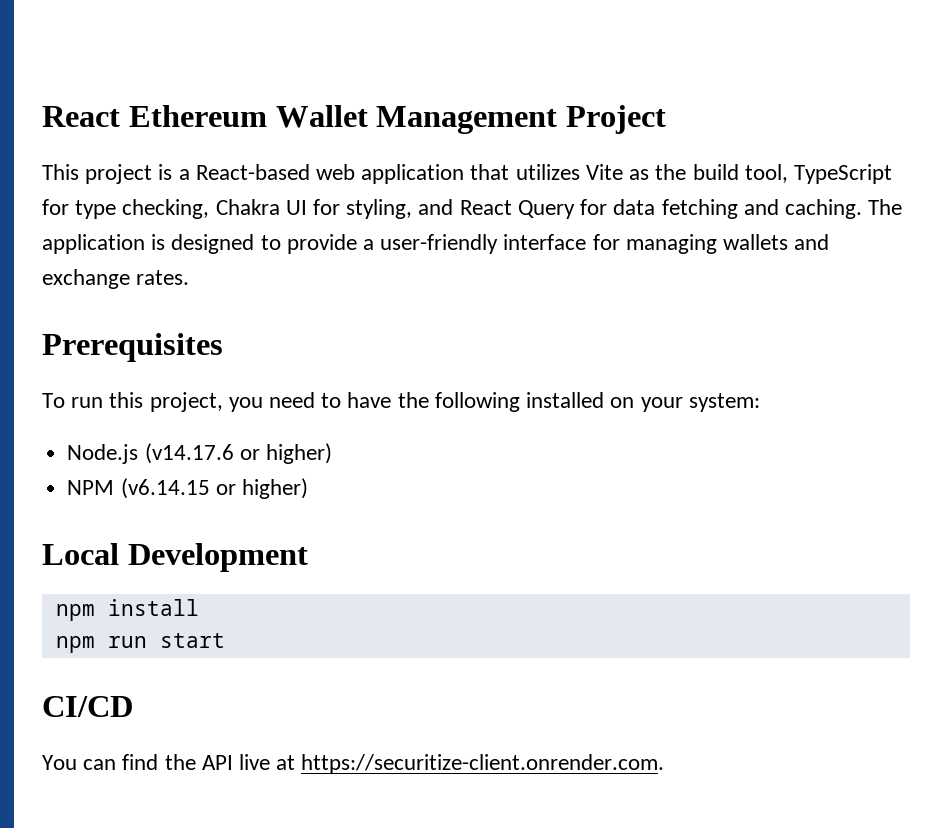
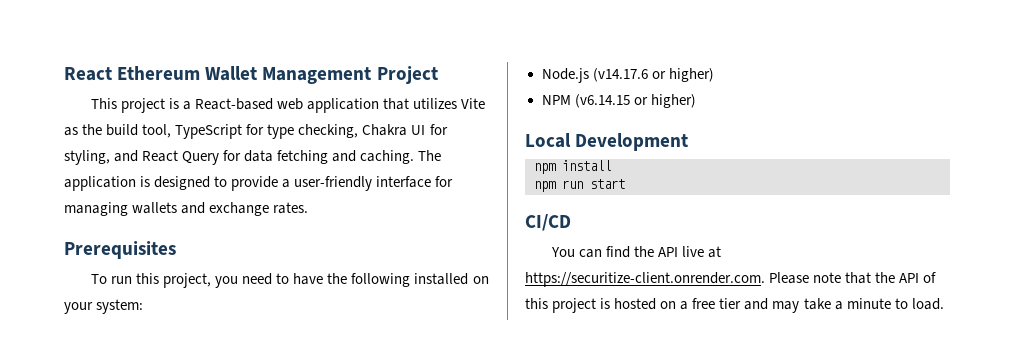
(665, 764) none -> [769,272,937,284] [525,298,944,313] Please note that the API of this project is hosted on a free tier and may take a minute to load.

